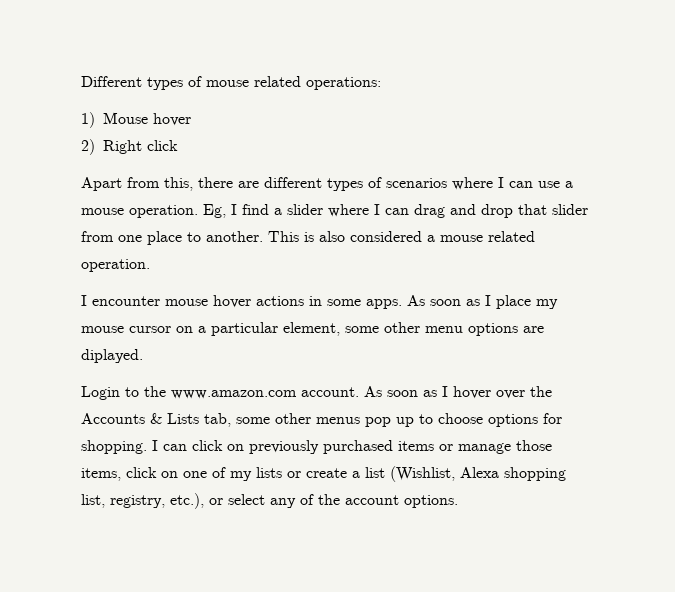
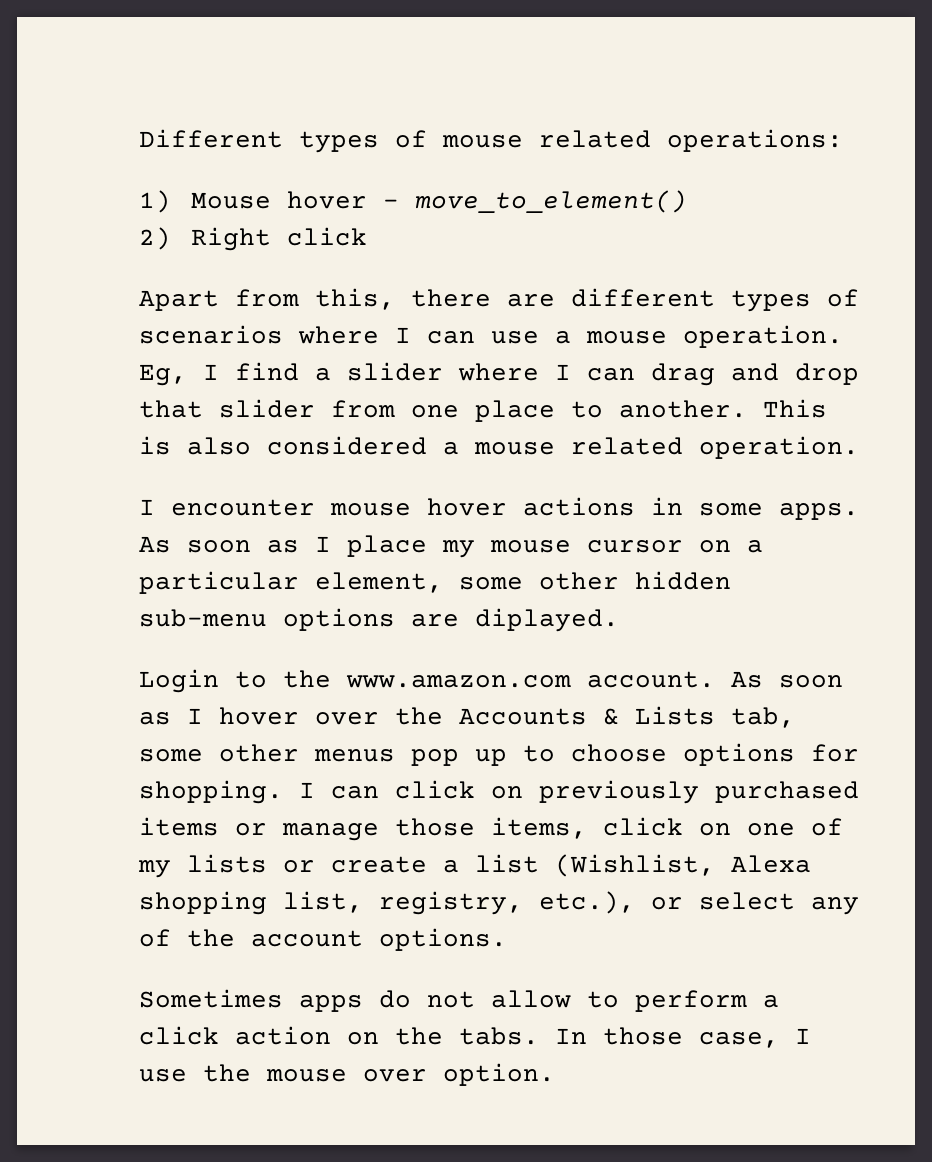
(191, 119) none -> [382,190,687,213] - move_to_element()
[425,326,463,333] menu -> [635,571,731,590] [139,609,267,627] hidden sub-menu
(458, 501) none -> [139,989,779,1012] [139,1026,811,1048] [139,1063,555,1086] // Sometimes apps do not allow to perform a click action on the tabs. In those case, I use the mouse over option.

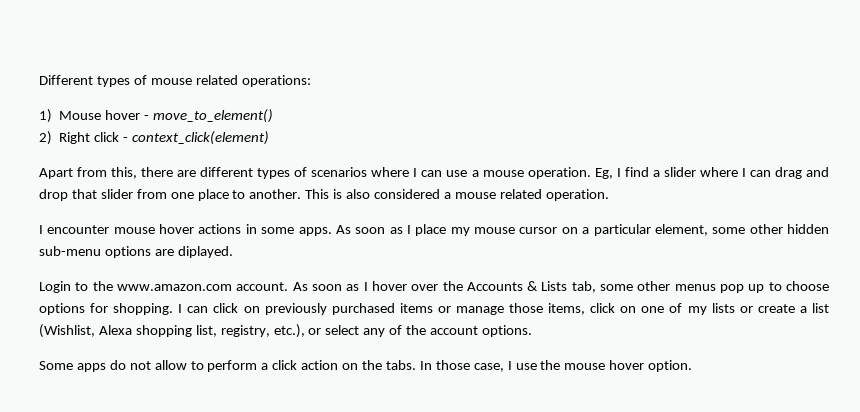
(367, 236) none -> [123,131,269,145] - context_click(element)
[139,989,283,1008] Sometimes -> [39,361,73,370] Some
[363,1069,427,1082] over -> [609,360,645,370] hover

